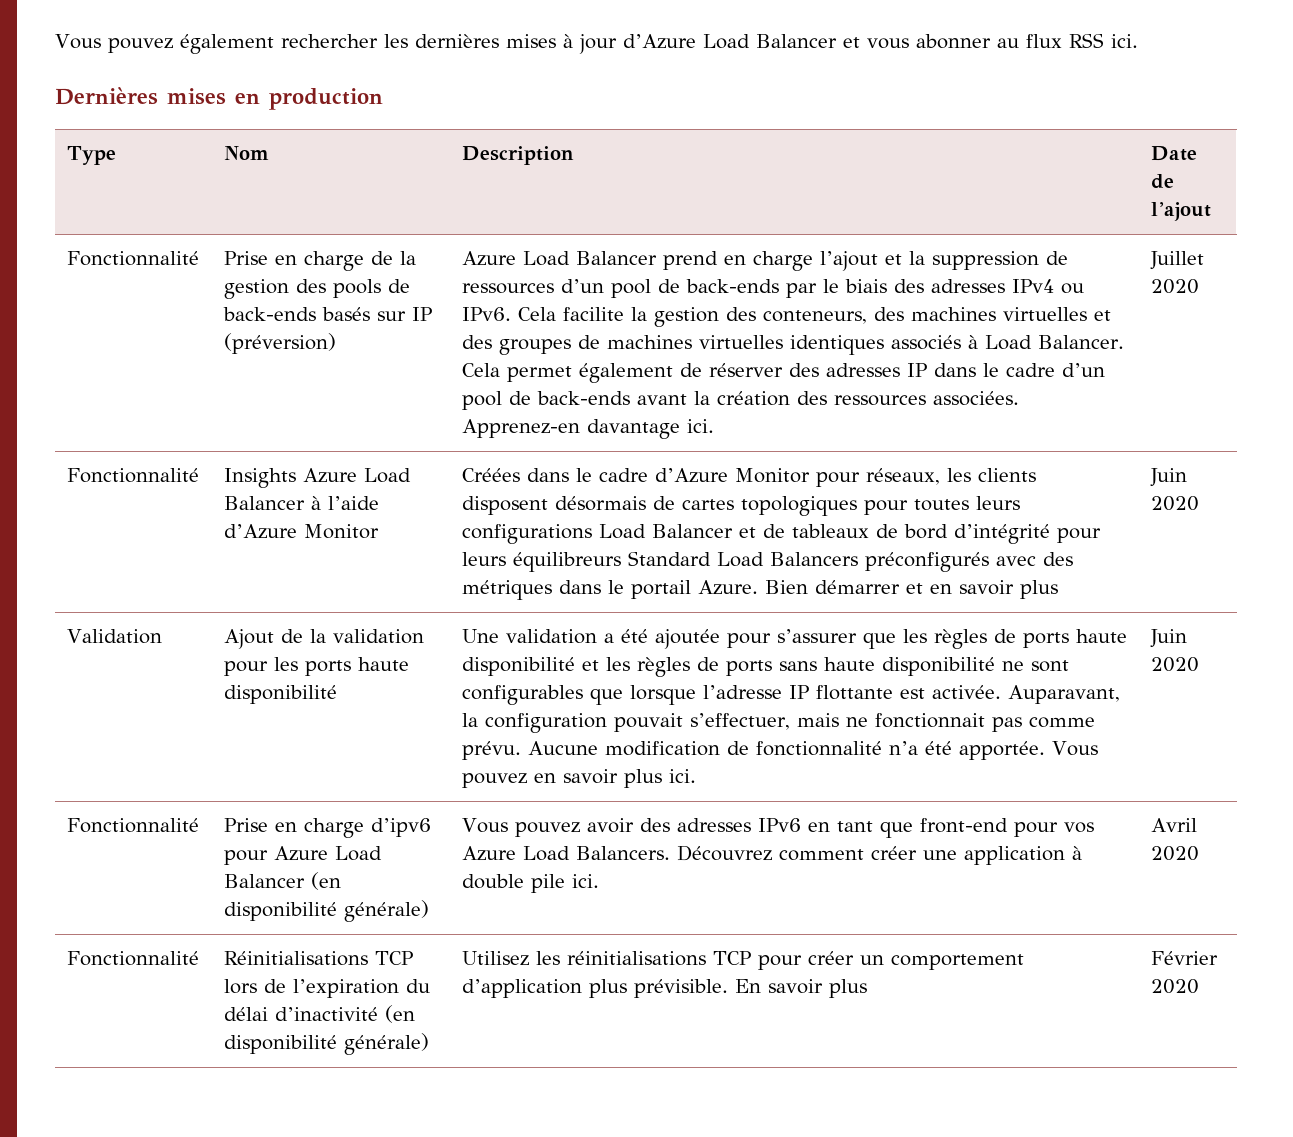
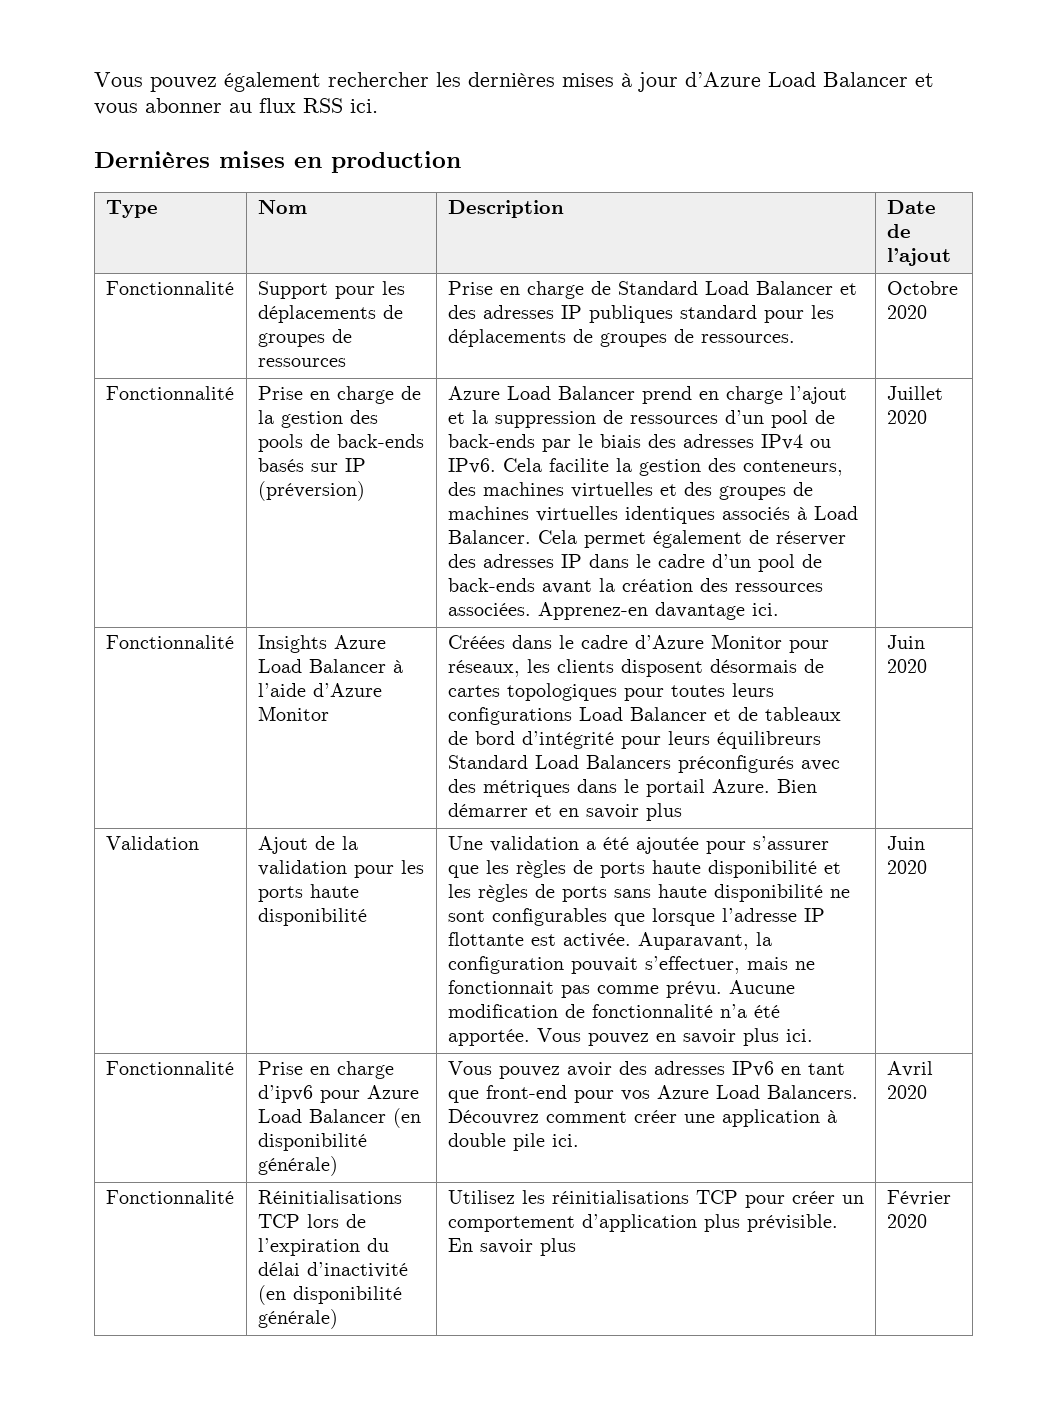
(1212, 211) none -> [105,281,234,295] [257,281,405,299] [257,305,403,323] [257,329,352,347] [257,358,346,367] [447,281,857,299] [447,305,834,323] [447,329,795,347] [886,281,958,295] [886,305,927,319] // Fonctionnalité | Support pour les déplacements de groupes de ressources | Prise en charge de Standard Load Balancer et des adresses IP publiques standard pour les déplacements de groupes de ressources. | Octobre 2020

